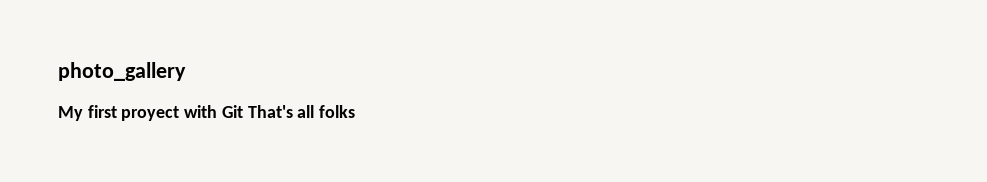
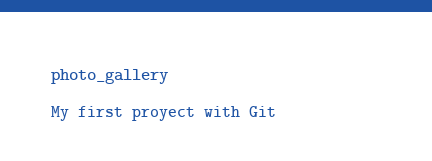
[247,105,356,118] That's all folks -> (276, 111) none

